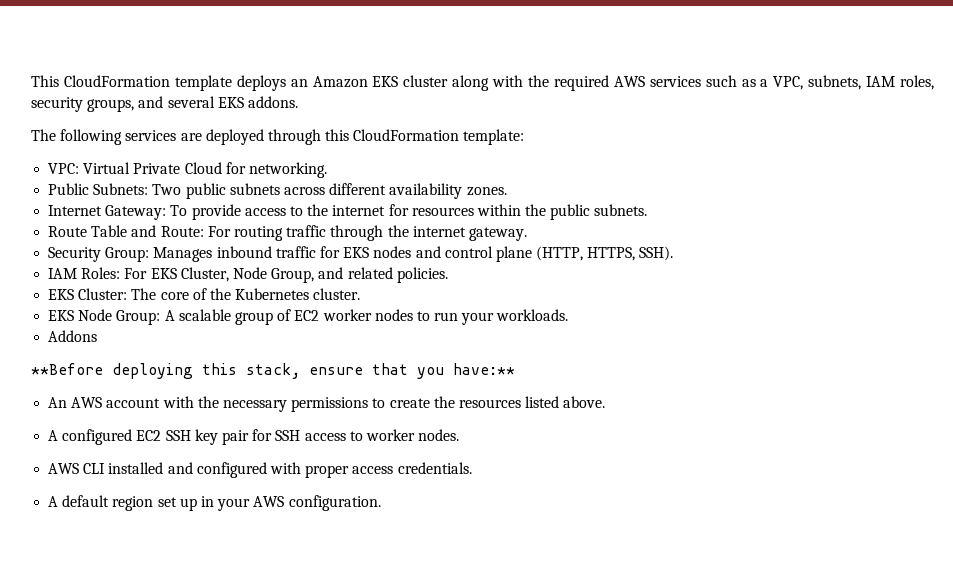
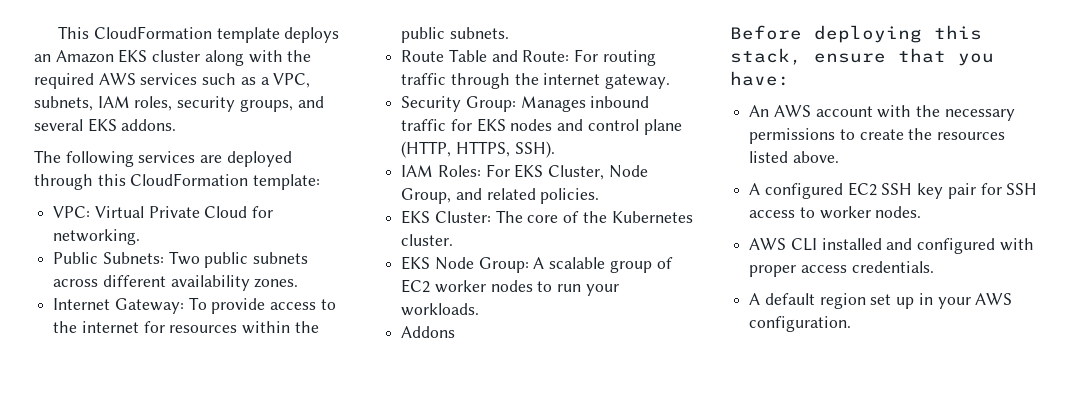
[31,363,103,375] **Before -> [730,25,802,40] Before
[453,363,515,375] have:** -> [730,71,790,86] have:

